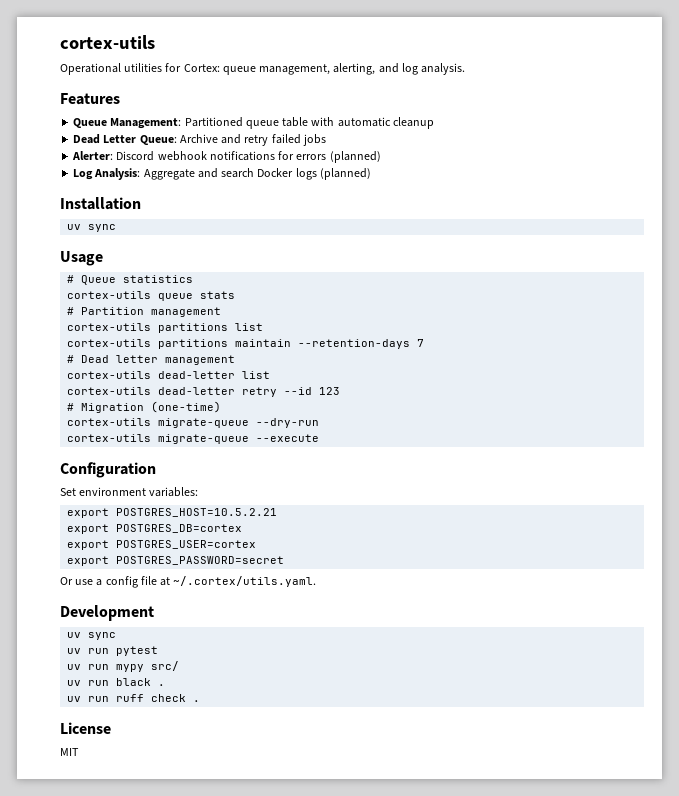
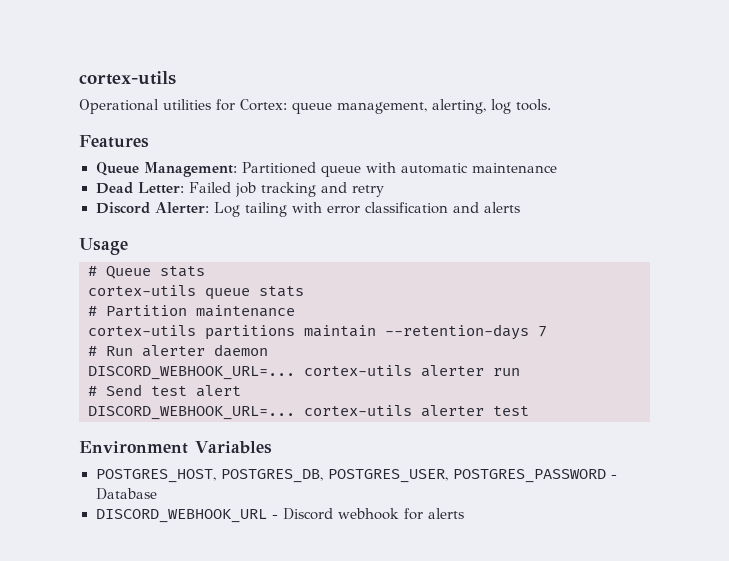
[378,63,466,75] and log analysis. -> [491,99,551,114] log tools.
[282,117,309,127] table -> (361, 171) none
[392,117,434,129] [73,134,326,146] [72,151,381,163] [73,168,371,180] [60,197,141,210] [67,224,117,232] cleanup // Dead Letter Queue: Archive and retry failed jobs // Alerter: Discord webhook notifications for errors (planned) // Log Analysis: Aggregate and search Docker logs (planned) // Installation // uv sync -> [471,163,557,173] [95,182,384,197] [95,202,520,217] maintenance // Dead Letter: Failed job tracking and retry // Discord Alerter: Log tailing with error classification and alerts
[123,275,194,283] statistics -> [160,266,205,277] stats
[151,307,222,317] [67,323,264,333] management // cortex-utils partitions list -> [196,305,295,317] maintenance
[81,355,236,365] [67,371,271,379] [67,387,341,397] [67,401,222,413] [67,418,320,428] [67,434,320,444] [60,462,156,478] [60,487,199,497] [67,508,278,518] [67,524,243,534] [67,540,257,550] [67,556,285,566] [60,576,317,588] [60,605,154,621] [67,632,117,640] [67,646,159,656] [67,661,180,672] [67,678,166,686] [67,694,201,702] [60,722,111,734] [60,748,79,756] Dead letter management // cortex-utils dead-letter list // cortex-utils dead-letter retry --id 123 // # Migration (one-time) // cortex-utils migrate-queue --dry-run // cortex-utils migrate-queue --execute // Configuration // Set environment variables: // export POSTGRES_HOST=10.5.2.21 // export POSTGRES_DB=cortex // export POSTGRES_USER=cortex // export POSTGRES_PASSWORD=secret // Or use a config file at ~/.cortex/utils.yaml. // Development // uv sync // uv run pytest // uv run mypy src/ // uv run black . // uv run ruff check . // License // MIT -> [106,344,268,357] [88,365,520,380] [88,384,241,397] [88,405,529,420] [79,441,272,454] [95,469,617,483] [95,488,157,500] [95,508,464,523] Run alerter daemon // DISCORD_WEBHOOK_URL=... cortex-utils alerter run // # Send test alert // DISCORD_WEBHOOK_URL=... cortex-utils alerter test // Environment Variables // POSTGRES_HOST, POSTGRES_DB, POSTGRES_USER, POSTGRES_PASSWORD - Database // DISCORD_WEBHOOK_URL - Discord webhook for alerts

